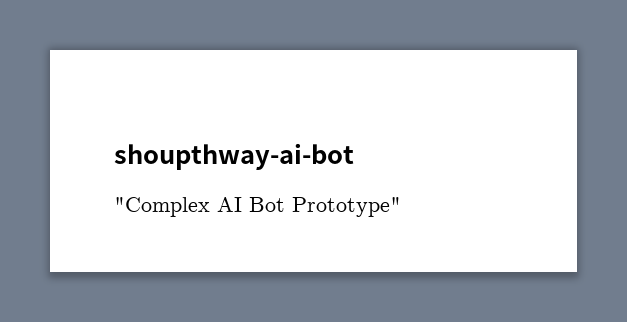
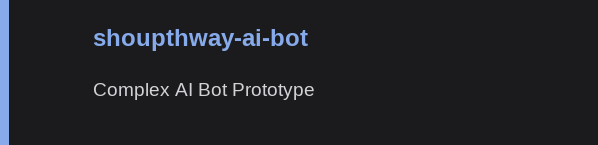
[114,197,210,217] "Complex -> [93,83,170,100] Complex
[292,197,401,217] Prototype" -> [232,83,316,100] Prototype

